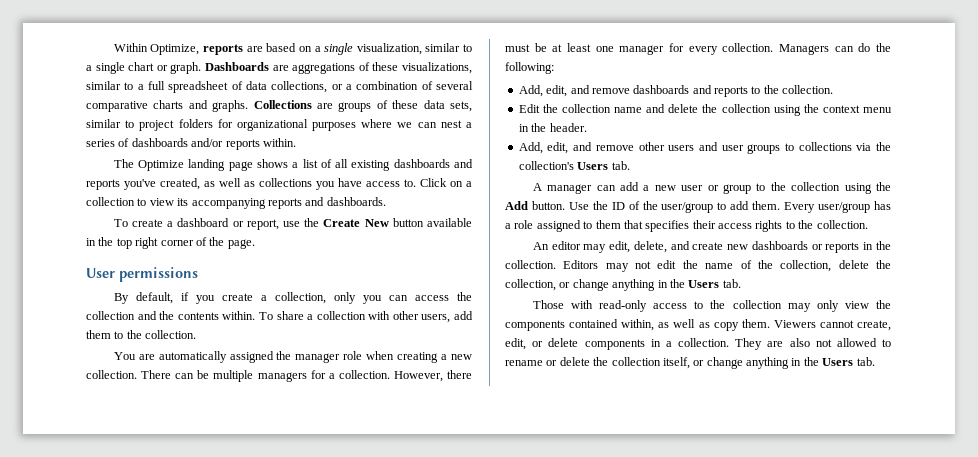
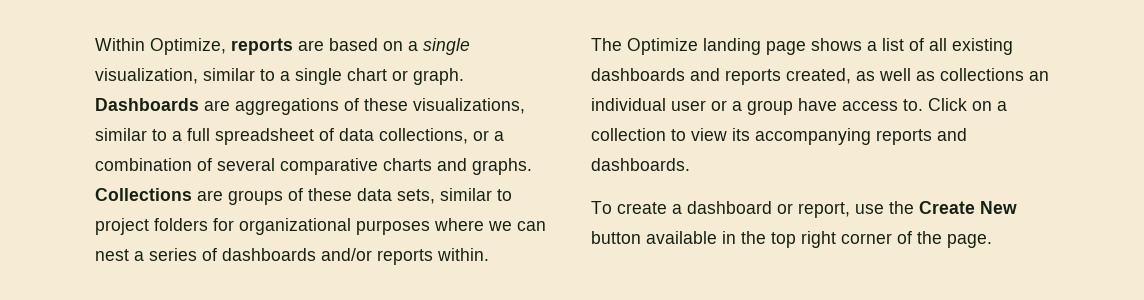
[124,179,156,190] you've -> (781, 77) none
[316,181,335,190] you -> [1029,71,1049,81] [591,98,793,115] an individual user or a group
[86,267,198,282] [113,292,472,304] [86,311,473,323] [86,330,197,339] [113,351,472,363] [86,370,472,382] [505,43,891,55] [505,62,554,74] [518,85,834,97] [518,104,892,116] [518,123,587,132] [518,142,891,154] [518,161,630,170] [532,182,891,194] [505,201,891,213] [505,220,868,232] [532,241,892,253] [505,260,892,272] [505,279,741,291] [532,300,891,312] [505,319,891,331] [505,338,891,350] [505,357,875,369] // User permissions // By default, if you create a collection, only you can access the collection and the contents within. To share a collection with other users, add them to the collection. // You are automatically assigned the manager role when creating a new collection. There can be multiple managers for a collection. However, there must be at least one manager for every collection. Managers can do the following: // Add, edit, and remove dashboards and reports to the collection. // Edit the collection name and delete the collection using the context menu in the header. // Add, edit, and remove other users and user groups to collections via the collection's Users tab. // A manager can add a new user or group to the collection using the Add button. Use the ID of the user/group to add them. Every user/group has a role assigned to them that specifies their access rights to the collection. // An editor may edit, delete, and create new dashboards or reports in the collection. Editors may not edit the name of the collection, delete the collection, or change anything in the Users tab. // Those with read-only access to the collection may only view the components contained within, as well as copy them. Viewers cannot create, edit, or delete components in a collection. They are also not allowed to rename or delete the collection itself, or change anything in the Users tab. -> (992, 241) none

